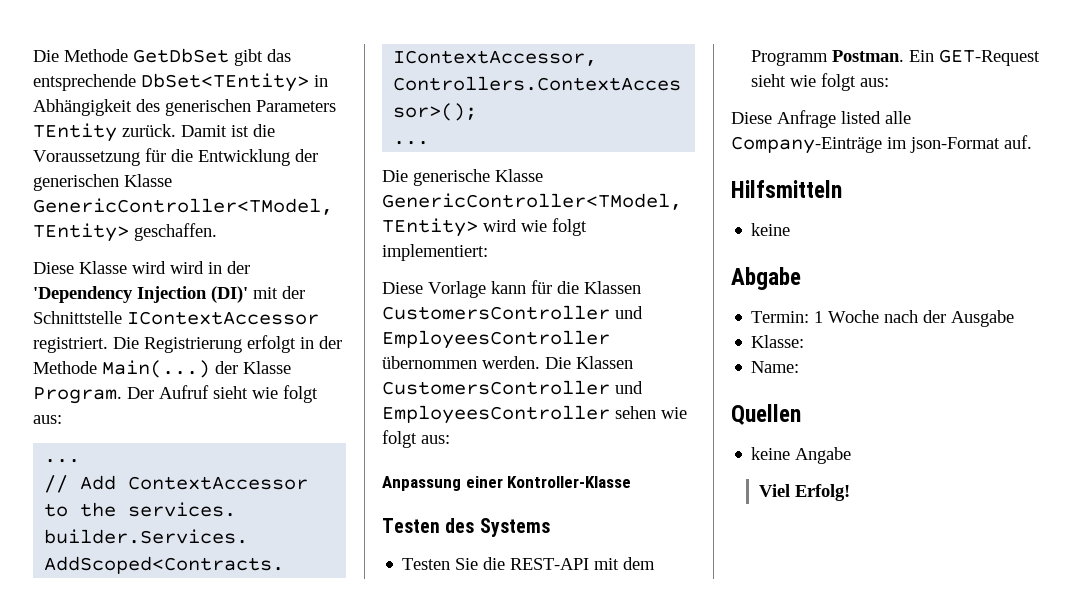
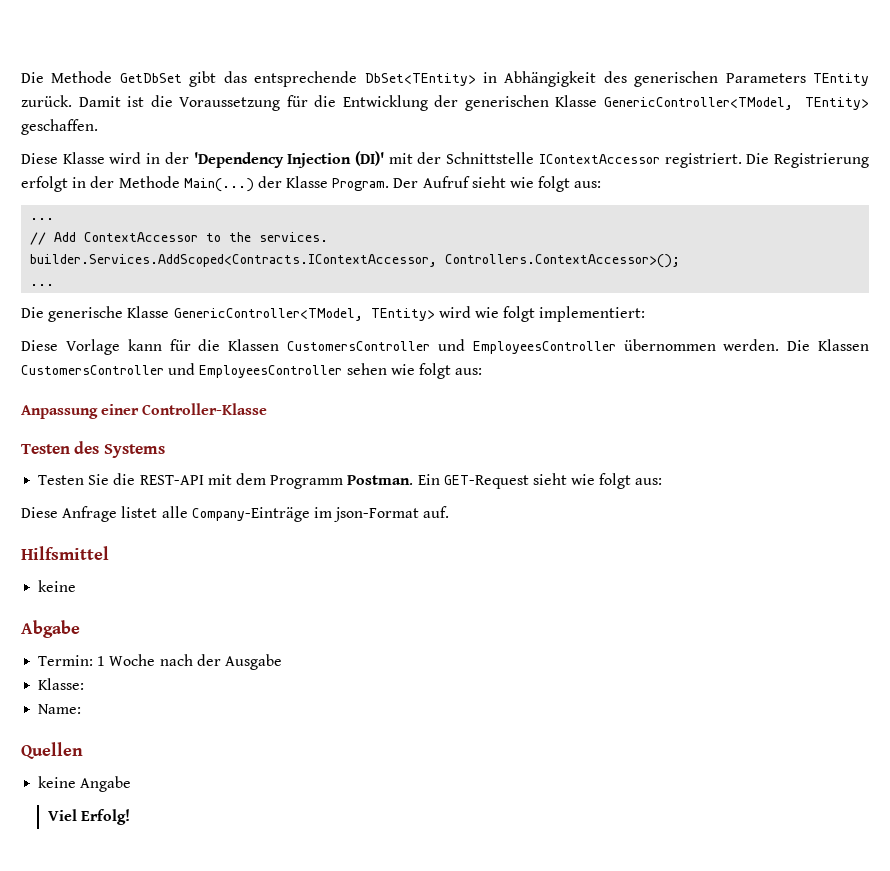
[170,261,204,274] wird -> (142, 158) none
[507,476,632,488] Kontroller-Klasse -> [142,403,268,415] Controller-Klasse
[841,111,881,124] listed -> [121,506,158,518] listet
[731,180,842,198] Hilfsmitteln -> [21,546,109,560] Hilfsmittel

